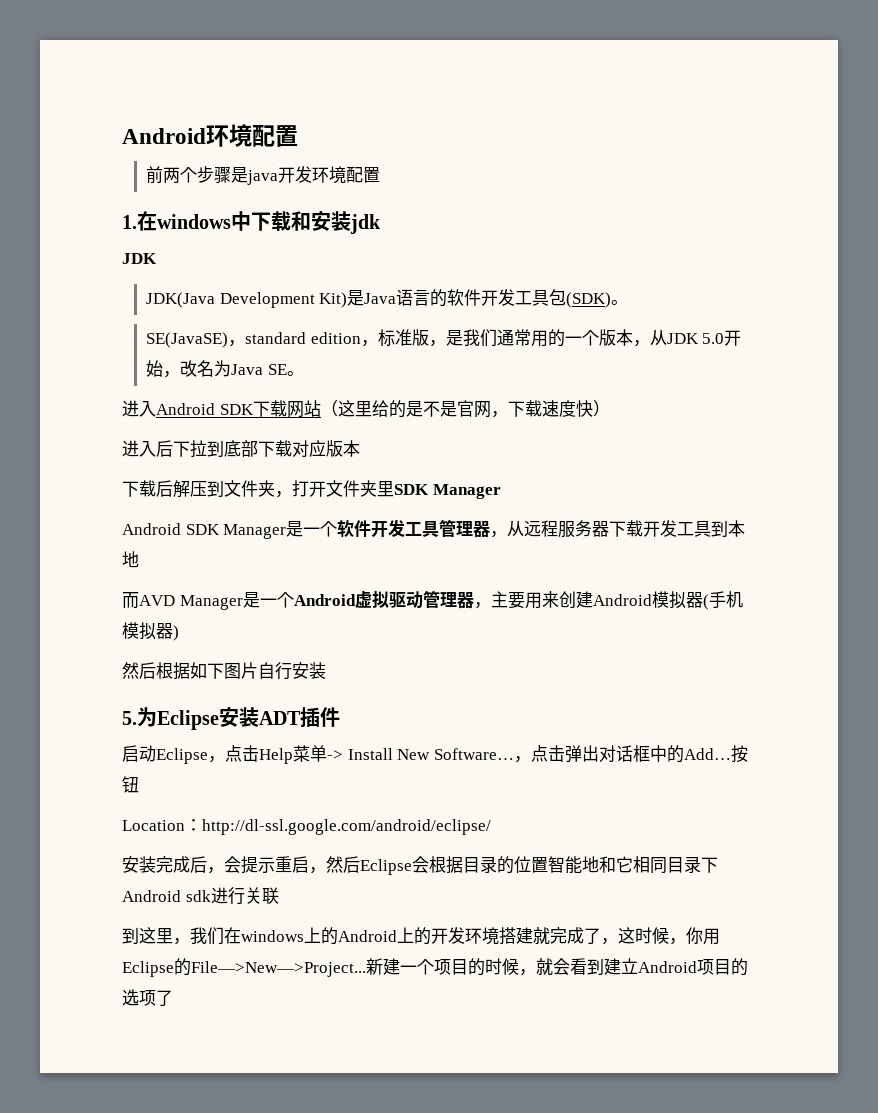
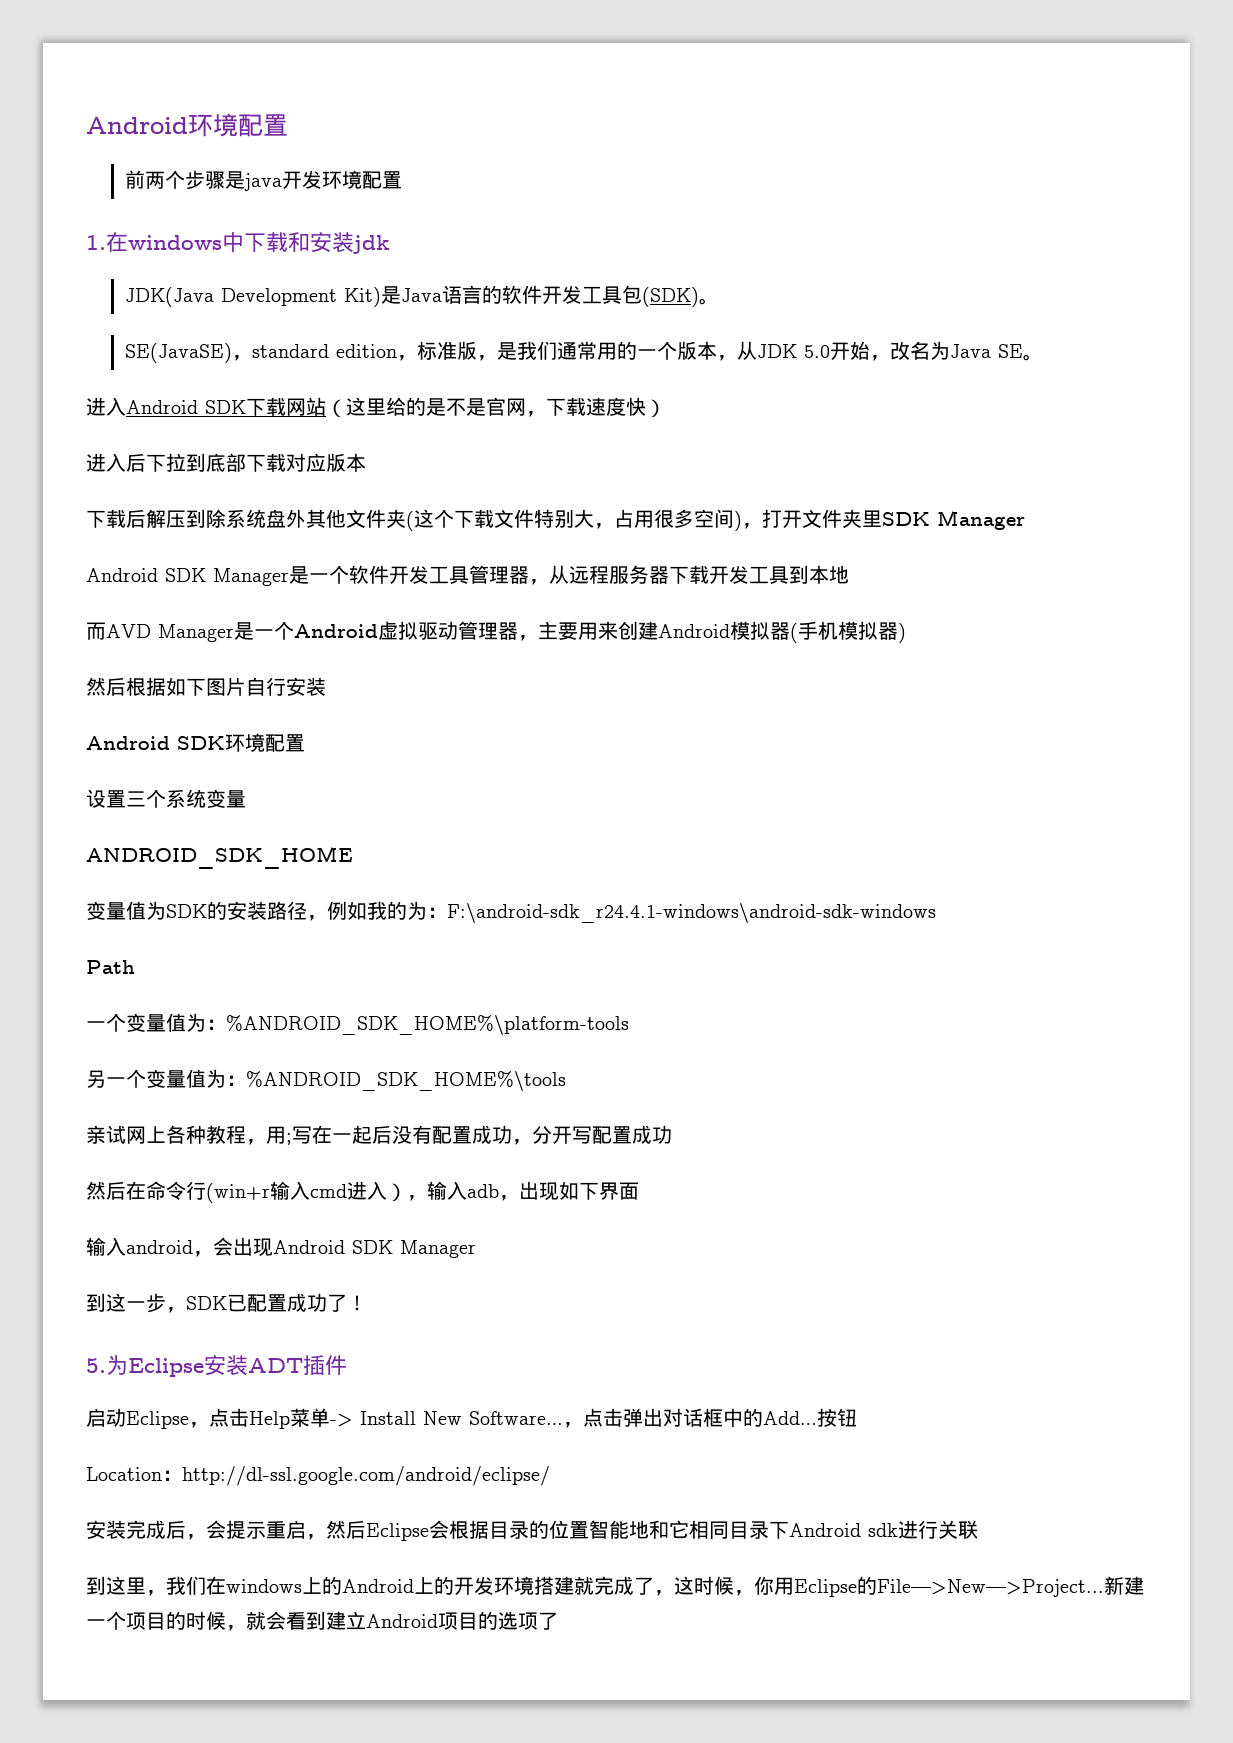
[122,253,157,264] // JDK -> (390, 244) none
[224,480,275,497] 文件夹 -> [206,509,742,531] 除系统盘外其他文件夹(这个下载文件特别大，占用很多空间)
(326, 670) none -> [86,733,305,752] [86,789,246,808] [86,846,353,869] [86,901,936,923] [86,960,135,974] [86,1013,629,1035] [86,1069,566,1091] [86,1125,672,1145] [86,1181,639,1203] [86,1237,476,1258] [86,1293,367,1313] // Android SDK环境配置 // 设置三个系统变量 // ANDROID_SDK_HOME // 变量值为SDK的安装路径，例如我的为：F:\android-sdk_r24.4.1-windows\android-sdk-windows // Path // 一个变量值为：%ANDROID_SDK_HOME%\platform-tools // 另一个变量值为：%ANDROID_SDK_HOME%\tools // 亲试网上各种教程，用;写在一起后没有配置成功，分开写配置成功 // 然后在命令行(win+r输入cmd进入），输入adb，出现如下界面 // 输入android，会出现Android SDK Manager // 到这一步，SDK已配置成功了！

